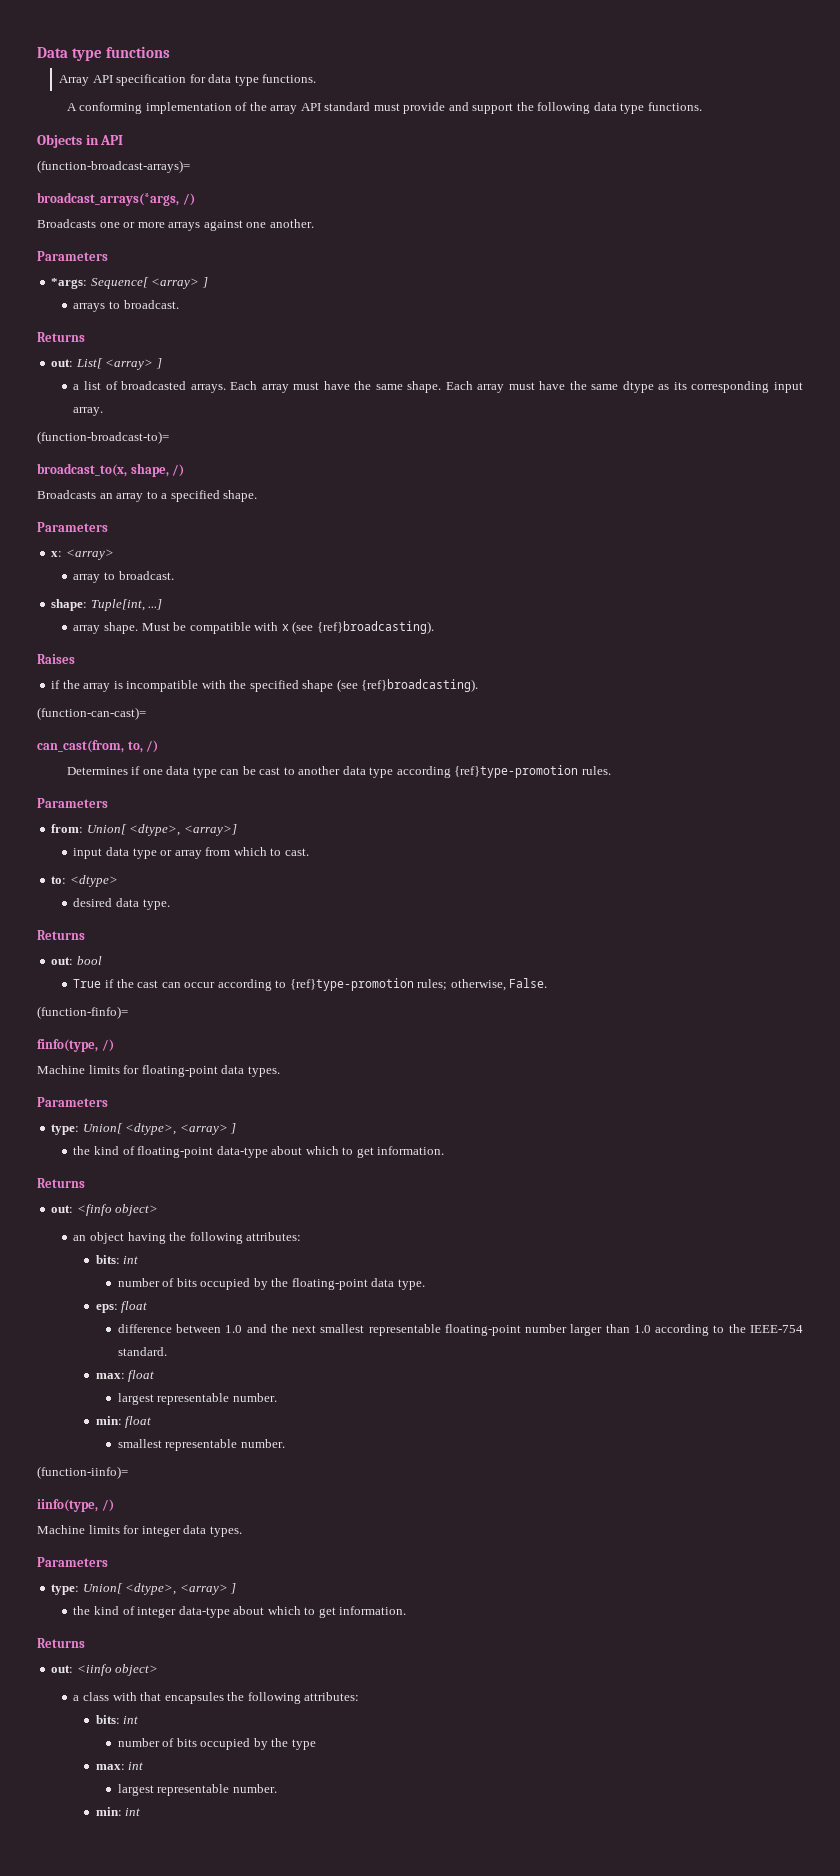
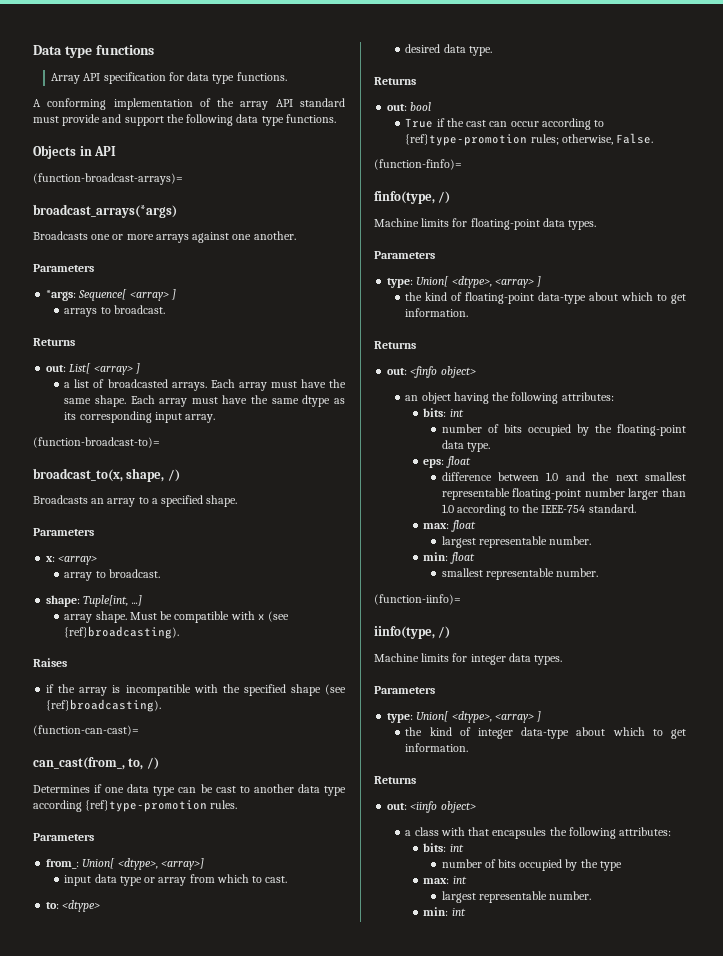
[37,192,195,206] broadcast_arrays(*args, /) -> [33,204,177,218] broadcast_arrays(*args)
[37,740,124,753] can_cast(from, -> [33,757,125,770] can_cast(from_,
[51,824,84,833] from: -> [46,859,80,869] from_:

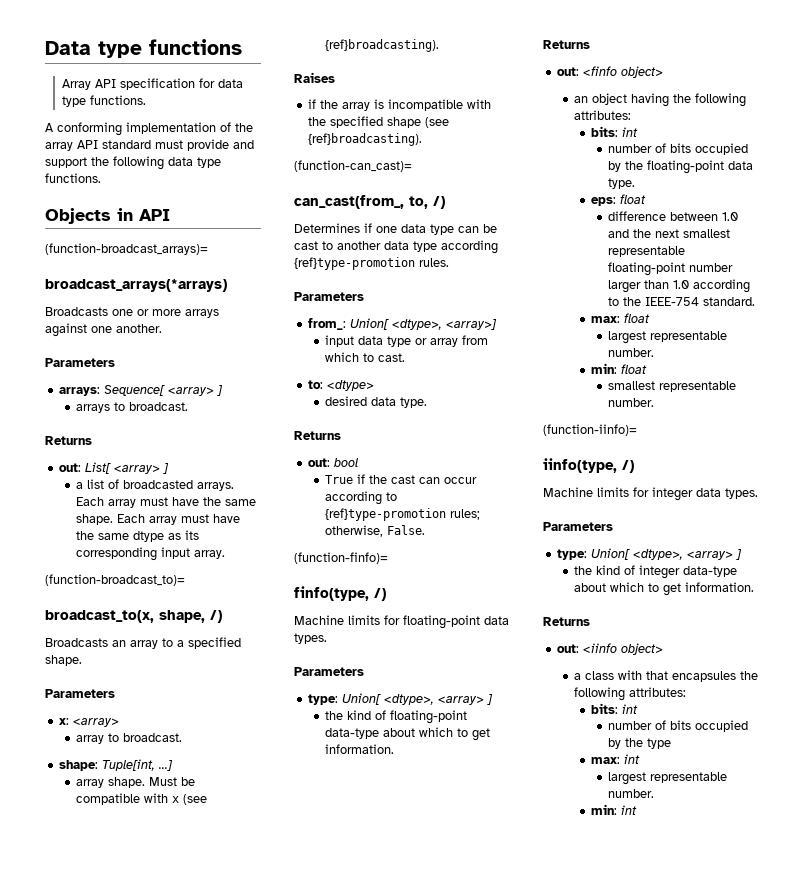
[33,173,183,185] [33,204,177,218] (function-broadcast-arrays)= // broadcast_arrays(*args) -> [45,243,208,255] [45,279,227,292] (function-broadcast_arrays)= // broadcast_arrays(*arrays)
[46,290,77,301] *args: -> [59,387,101,396] arrays:
[33,437,160,448] (function-broadcast-to)= -> [45,574,185,586] (function-broadcast_to)=
[33,725,139,736] (function-can-cast)= -> [294,160,412,172] (function-can_cast)=

